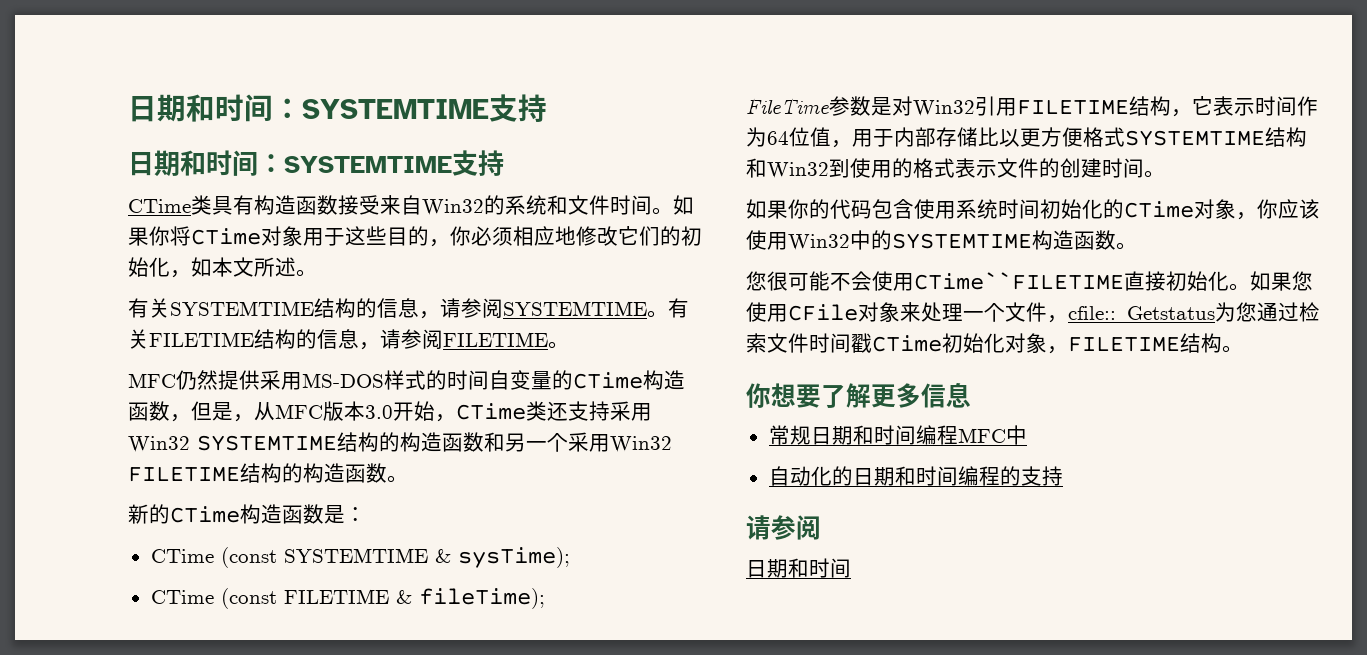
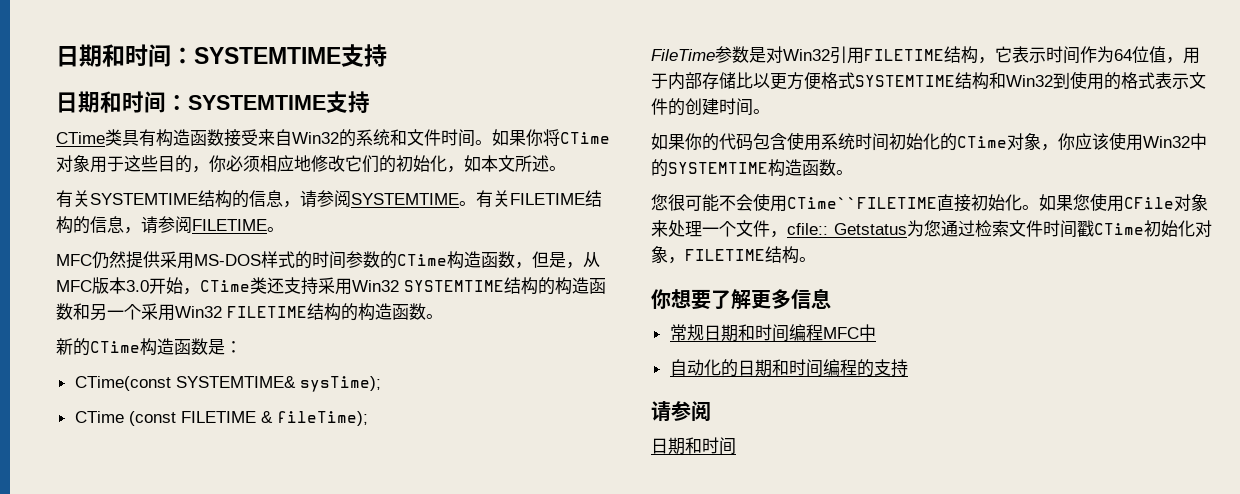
[489,370,552,390] 自变量 -> [346,251,380,268] 参数
[150,547,451,568] CTime (const SYSTEMTIME & -> [74,376,296,391] CTime(const SYSTEMTIME&

